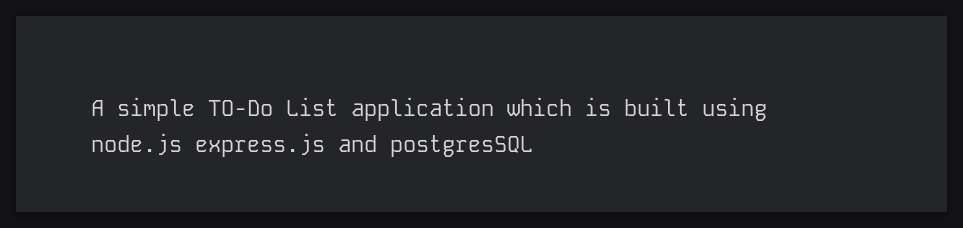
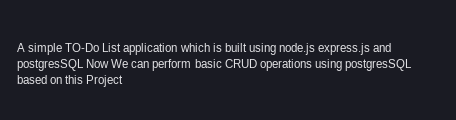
(533, 146) none -> [86,59,412,71] [17,75,124,87] Now We can perform basic CRUD operations using postgresSQL based on this Project

